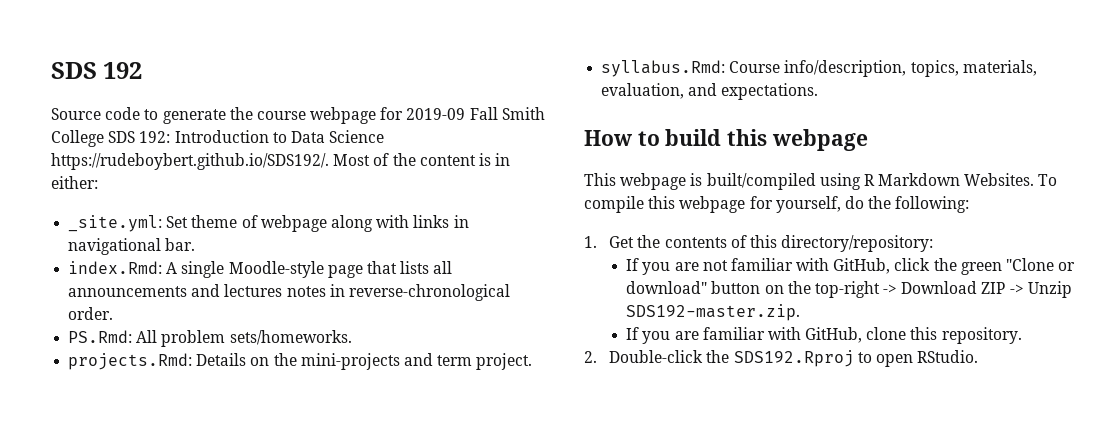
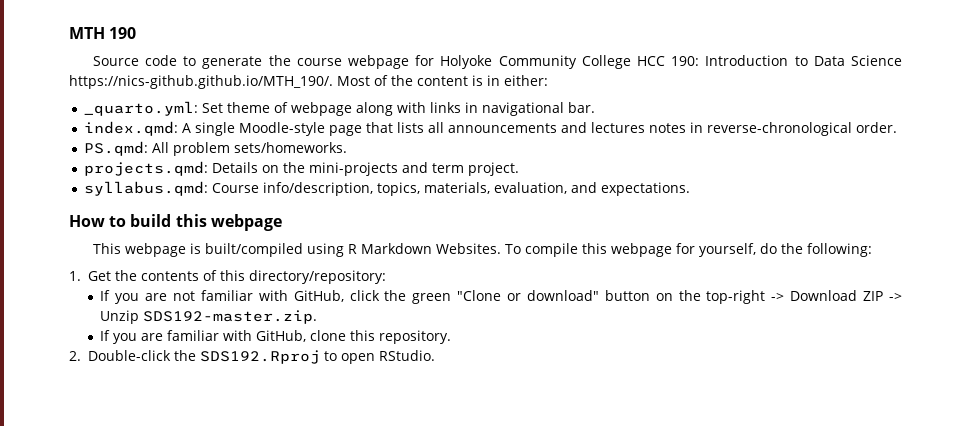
[51,62,143,79] SDS 192 -> [69,27,137,39] MTH 190
[406,107,545,120] [51,130,171,147] 2019-09 Fall Smith College SDS 192: -> [440,55,700,69] Holyoke Community College HCC 190:
[51,153,329,170] https://rudeboybert.github.io/SDS192/. -> [69,75,333,89] https://nics-github.github.io/MTH_190/.
[68,215,163,232] _site.yml: -> [84,101,199,116] _quarto.yml:
[68,261,163,274] index.Rmd: -> [84,121,179,136] index.qmd:
[68,330,133,343] PS.Rmd: -> [84,141,149,156] PS.qmd:
[68,353,193,370] projects.Rmd: -> [84,161,209,176] projects.qmd:
[601,60,726,77] syllabus.Rmd: -> [84,181,209,196] syllabus.qmd:

